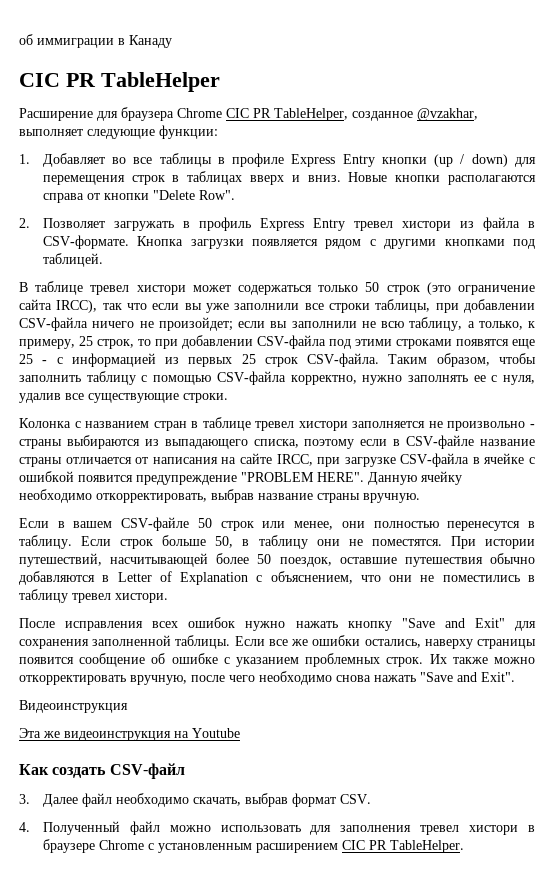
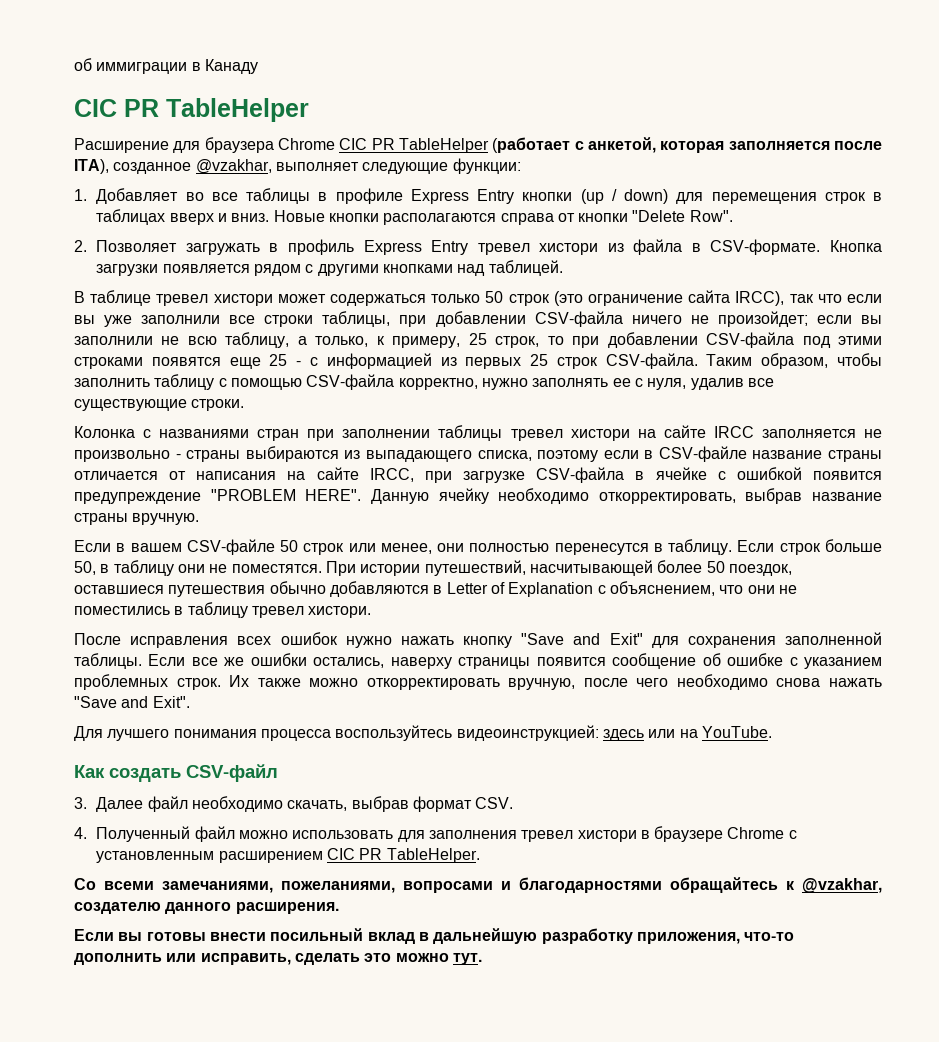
[274,108,348,121] TableHelper, -> [398,137,882,153] [74,159,109,174] TableHelper (работает с анкетой, которая заполняется после ITA),
[512,239,535,249] под -> [457,264,486,276] над
[85,417,348,431] названием стран в таблице тревел хистори -> [159,425,754,441] названиями стран при заполнении таблицы тревел хистори на сайте IRCC
[339,557,397,564] оставшие -> [74,585,164,594] оставшиеся
[19,700,128,713] [19,728,240,741] Видеоинструкция // Эта же видеоинструкция на Youtube -> [74,725,772,741] Для лучшего понимания процесса воспользуйтесь видеоинструкцией: здесь или на YouTube.
(464, 846) none -> [74,877,882,893] [74,902,339,914] [74,928,795,944] [74,953,482,965] // Со всеми замечаниями, пожеланиями, вопросами и благодарностями обращайтесь к @vzakhar, создателю данного расширения. // Если вы готовы внести посильный вклад в дальнейшую разработку приложения, что-то дополнить или исправить, сделать это можно тут.

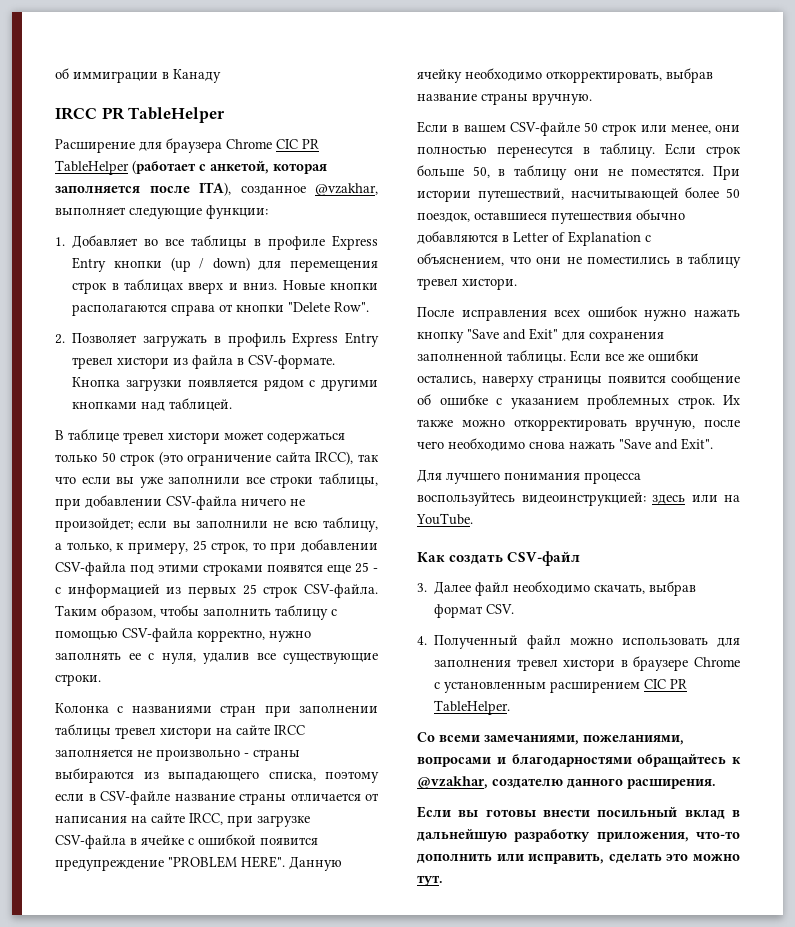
[74,99,117,117] CIC -> [55,107,97,120] IRCC

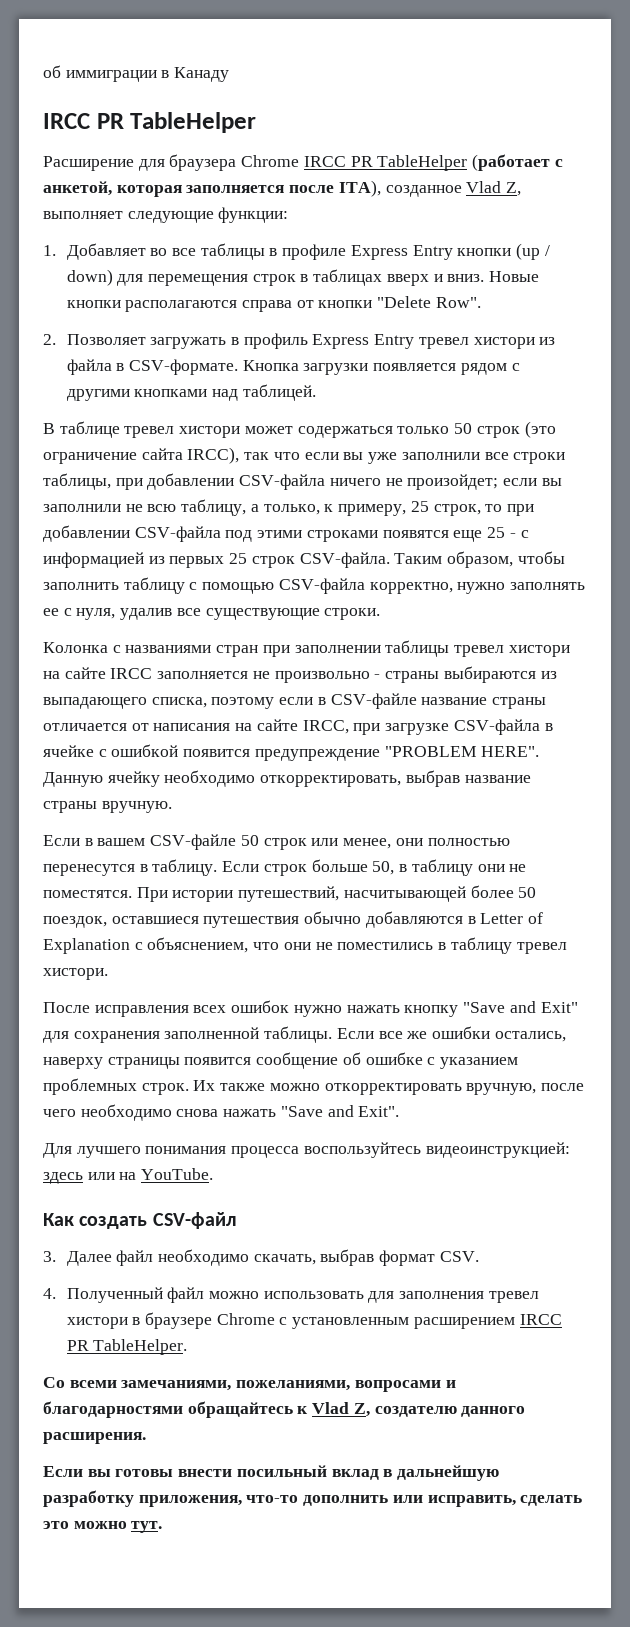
[276,139,298,149] CIC -> [303,156,346,167] IRCC
[315,183,378,196] @vzakhar, -> [466,181,522,196] Vlad Z,
[644,679,667,689] CIC -> [519,1314,562,1325] IRCC
[417,776,488,789] @vzakhar, -> [312,1402,370,1417] Vlad Z,

